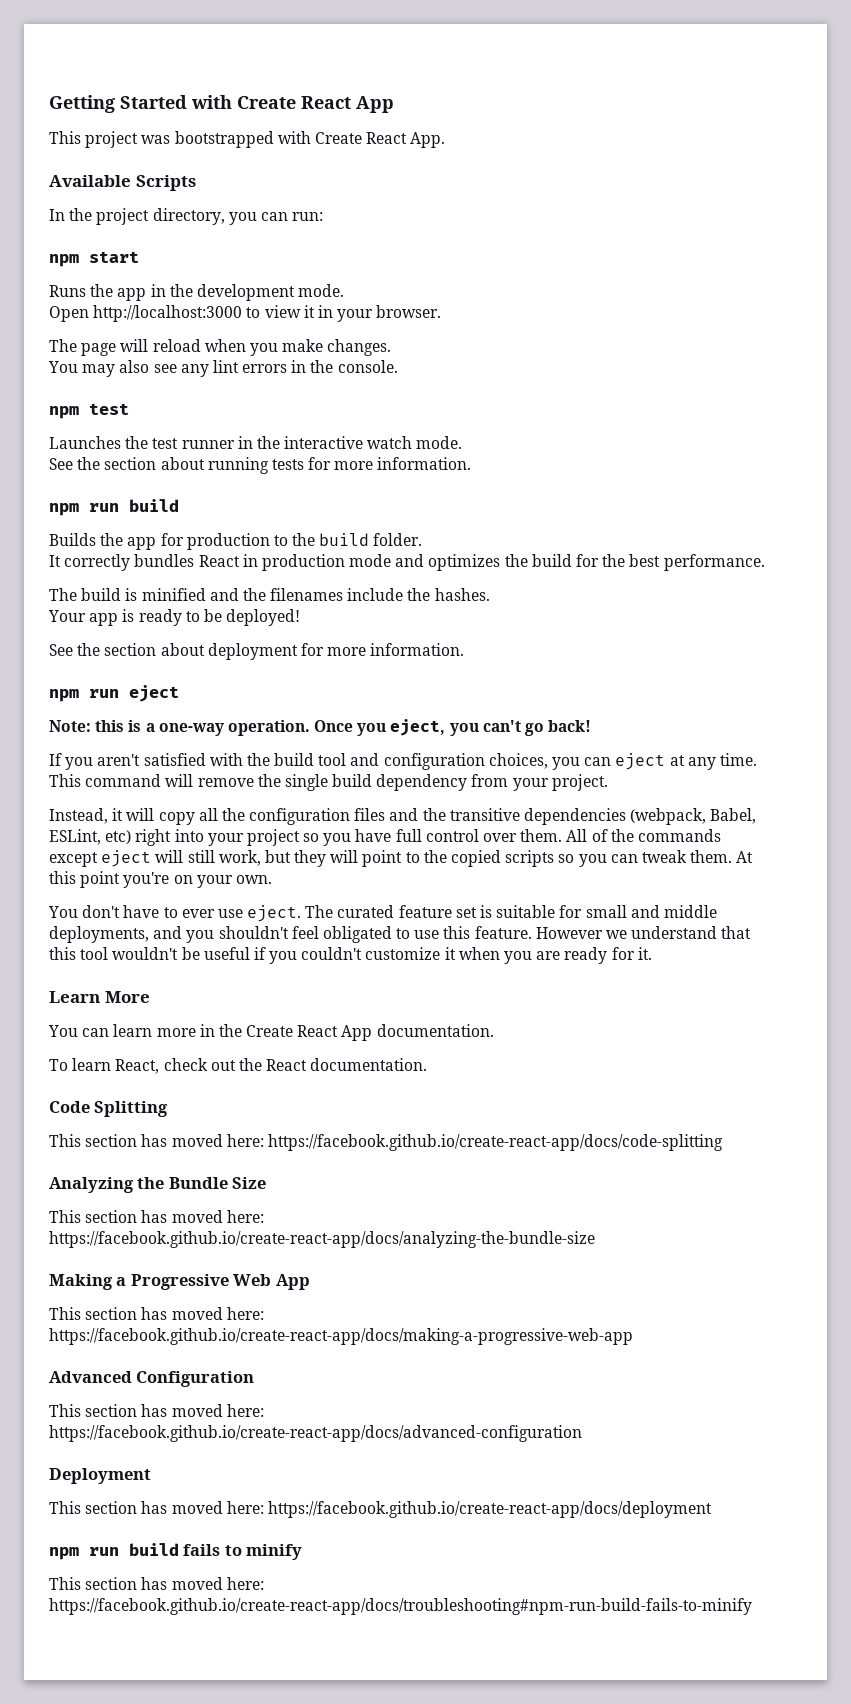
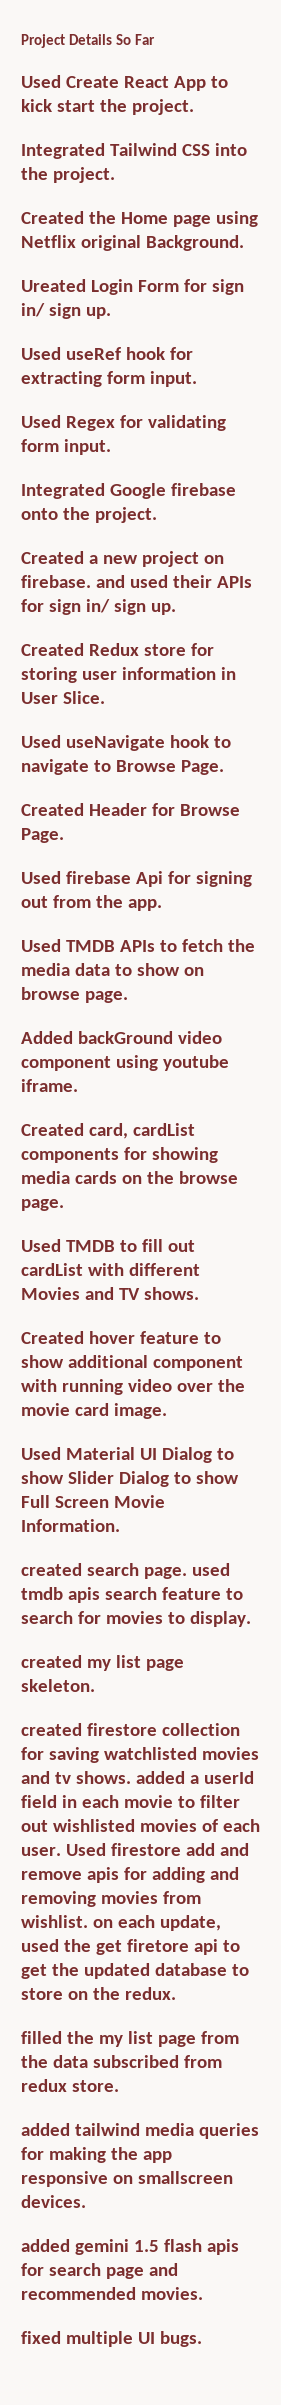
[49,95,394,113] [49,131,446,148] [49,175,196,191] [49,208,324,225] [49,251,139,267] [49,284,345,301] [49,305,442,322] [49,339,392,356] [48,360,398,377] [49,403,129,419] [49,436,463,449] [49,457,472,474] [49,499,179,516] [49,533,423,550] [49,554,765,571] [49,588,490,601] [48,609,301,626] [49,643,465,660] [49,685,179,702] [49,719,592,736] [49,753,757,770] [49,774,608,791] [49,808,757,825] [49,829,721,846] [49,850,754,867] [49,871,272,888] [48,905,717,922] [49,926,752,943] [49,947,652,964] [49,991,150,1003] [48,1024,494,1041] [49,1058,428,1074] [49,1101,169,1117] [49,1134,723,1151] [49,1177,267,1193] [49,1210,264,1223] [49,1231,595,1248] [49,1274,310,1290] [49,1307,264,1320] [49,1328,633,1345] [49,1371,255,1387] [49,1404,264,1417] [49,1425,582,1442] [49,1468,151,1484] [49,1501,712,1518] [49,1543,303,1560] [49,1577,264,1590] [49,1598,752,1615] Getting Started with Create React App // This project was bootstrapped with Create React App. // Available Scripts // In the project directory, you can run: // npm start // Runs the app in the development mode. // Open http://localhost:3000 to view it in your browser. // The page will reload when you make changes. // You may also see any lint errors in the console. // npm test // Launches the test runner in the interactive watch mode. // See the section about running tests for more information. // npm run build // Builds the app for production to the build folder. // It correctly bundles React in production mode and optimizes the build for the best performance. // The build is minified and the filenames include the hashes. // Your app is ready to be deployed! // See the section about deployment for more information. // npm run eject // Note: this is a one-way operation. Once you eject, you can't go back! // If you aren't satisfied with the build tool and configuration choices, you can eject at any time. This command will remove the single build dependency from your project. // Instead, it will copy all the configuration files and the transitive dependencies (webpack, Babel, ESLint, etc) right into your project so you have full control over them. All of the commands except eject will still work, but they will point to the copied scripts so you can tweak them. At this point you're on your own. // You don't have to ever use eject. The curated feature set is suitable for small and middle deployments, and you shouldn't feel obligated to use this feature. However we understand that this tool wouldn't be useful if you couldn't customize it when you are ready for it. // Learn More // You can learn more in the Create React App documentation. // To learn React, check out the React documentation. // Code Splitting // This section has moved here: https://facebook.github.io/create-react-app/docs/code-splitting // Analyzing the Bundle Size // This section has moved here: https://facebook.github.io/create-react-app/docs/analyzing-the-bundle-size // Making a Progressive Web App // This section has moved here: https://facebook.github.io/create-react-app/docs/making-a-progressive-web-app // Advanced Configuration // This section has moved here: https://facebook.github.io/create-react-app/docs/advanced-configuration // Deployment // This section has moved here: https://facebook.github.io/create-react-app/docs/deployment // npm run build fails to minify // This section has moved here: https://facebook.github.io/create-react-app/docs/troubleshooting#npm-run-build-fails-to-minify -> [21,34,155,48] [21,75,228,91] [21,99,194,115] [21,143,247,159] [21,167,115,183] [21,211,258,227] [21,235,244,251] [21,279,244,295] [21,303,111,319] [21,347,193,360] [21,371,197,387] [21,415,226,431] [21,439,111,455] [21,483,236,499] [21,507,157,523] [21,551,224,567] [21,575,252,588] [21,599,176,615] [21,643,214,656] [21,667,236,683] [21,691,105,704] [21,735,231,751] [21,759,224,775] [21,803,240,816] [21,828,64,843] [21,871,252,887] [21,895,162,911] [21,939,255,952] [21,963,204,976] [21,987,128,1003] [21,1031,222,1044] [21,1055,229,1071] [21,1079,78,1092] [21,1123,195,1139] [21,1147,218,1163] [21,1171,238,1184] [21,1199,64,1211] [21,1239,195,1252] [21,1263,200,1276] [21,1287,199,1300] [21,1331,221,1344] [21,1355,243,1371] [21,1379,245,1395] [21,1403,167,1419] [21,1447,234,1463] [21,1471,239,1487] [21,1495,165,1508] [21,1519,120,1532] [21,1563,230,1579] [21,1587,243,1603] [21,1611,251,1627] [21,1655,184,1671] [21,1679,95,1692] [21,1723,240,1736] [21,1747,259,1763] [21,1771,254,1784] [21,1795,240,1808] [21,1819,260,1832] [21,1843,249,1856] [21,1867,239,1883] [21,1891,201,1907] [21,1915,221,1931] [21,1939,240,1955] [21,1963,249,1979] [21,1987,176,2000] [21,2031,239,2047] [21,2055,222,2068] [21,2079,119,2092] [21,2123,259,2139] [21,2147,172,2163] [21,2171,233,2187] [21,2195,86,2208] [21,2239,239,2255] [21,2263,178,2279] [21,2287,203,2300] [21,2331,202,2347] Project Details So Far // Used Create React App to kick start the project. // Integrated Tailwind CSS into the project. // Created the Home page using Netflix original Background. // Ureated Login Form for sign in/ sign up. // Used useRef hook for extracting form input. // Used Regex for validating form input. // Integrated Google firebase onto the project. // Created a new project on firebase. and used their APIs for sign in/ sign up. // Created Redux store for storing user information in User Slice. // Used useNavigate hook to navigate to Browse Page. // Created Header for Browse Page. // Used firebase Api for signing out from the app. // Used TMDB APIs to fetch the media data to show on browse page. // Added backGround video component using youtube iframe. // Created card, cardList components for showing media cards on the browse page. // Used TMDB to fill out cardList with different Movies and TV shows. // Created hover feature to show additional component with running video over the movie card image. // Used Material UI Dialog to show Slider Dialog to show Full Screen Movie Information. // created search page. used tmdb apis search feature to search for movies to display. // created my list page skeleton. // created firestore collection for saving watchlisted movies and tv shows. added a userId field in each movie to filter out wishlisted movies of each user. Used firestore add and remove apis for adding and removing movies from wishlist. on each update, used the get firetore api to get the updated database to store on the redux. // filled the my list page from the data subscribed from redux store. // added tailwind media queries for making the app responsive on smallscreen devices. // added gemini 1.5 flash apis for search page and recommended movies. // fixed multiple UI bugs.

